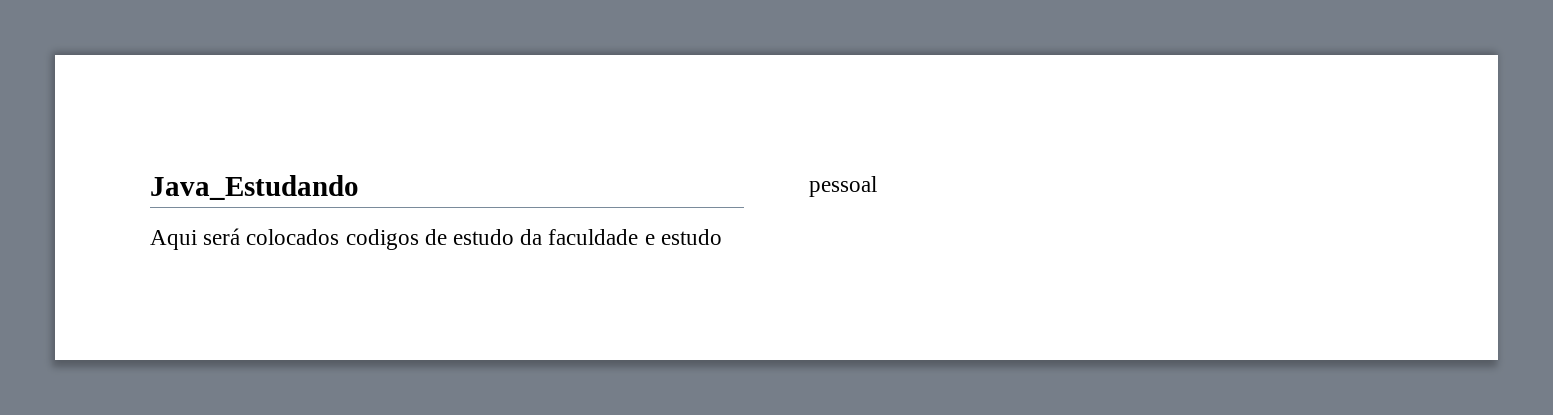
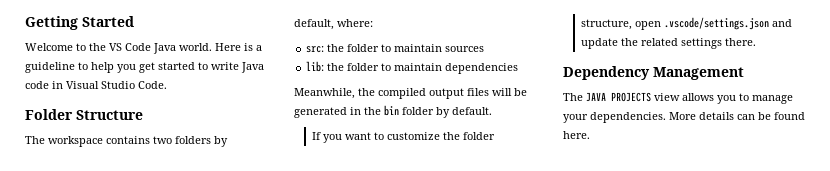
[150,175,359,200] [150,228,722,250] [809,176,877,197] Java_Estudando // Aqui será colocados codigos de estudo da faculdade e estudo pessoal -> [25,16,134,30] [25,43,262,54] [25,62,264,73] [25,81,167,89] [25,109,143,120] [25,136,228,147] [294,19,373,30] [306,44,485,53] [306,61,519,74] [294,88,527,99] [294,105,492,118] [312,132,496,143] [581,17,793,30] [581,38,757,49] [563,66,744,80] [563,92,793,104] [563,112,805,123] [563,131,590,139] Getting Started // Welcome to the VS Code Java world. Here is a guideline to help you get started to write Java code in Visual Studio Code. // Folder Structure // The workspace contains two folders by default, where: // src: the folder to maintain sources // lib: the folder to maintain dependencies // Meanwhile, the compiled output files will be generated in the bin folder by default. // If you want to customize the folder structure, open .vscode/settings.json and update the related settings there. // Dependency Management // The JAVA PROJECTS view allows you to manage your dependencies. More details can be found here.

